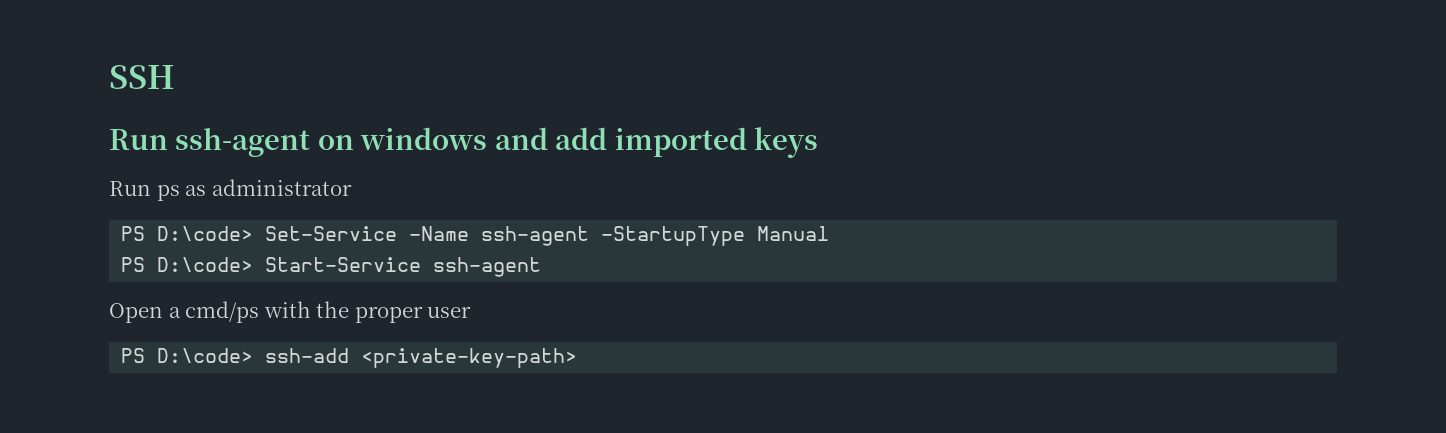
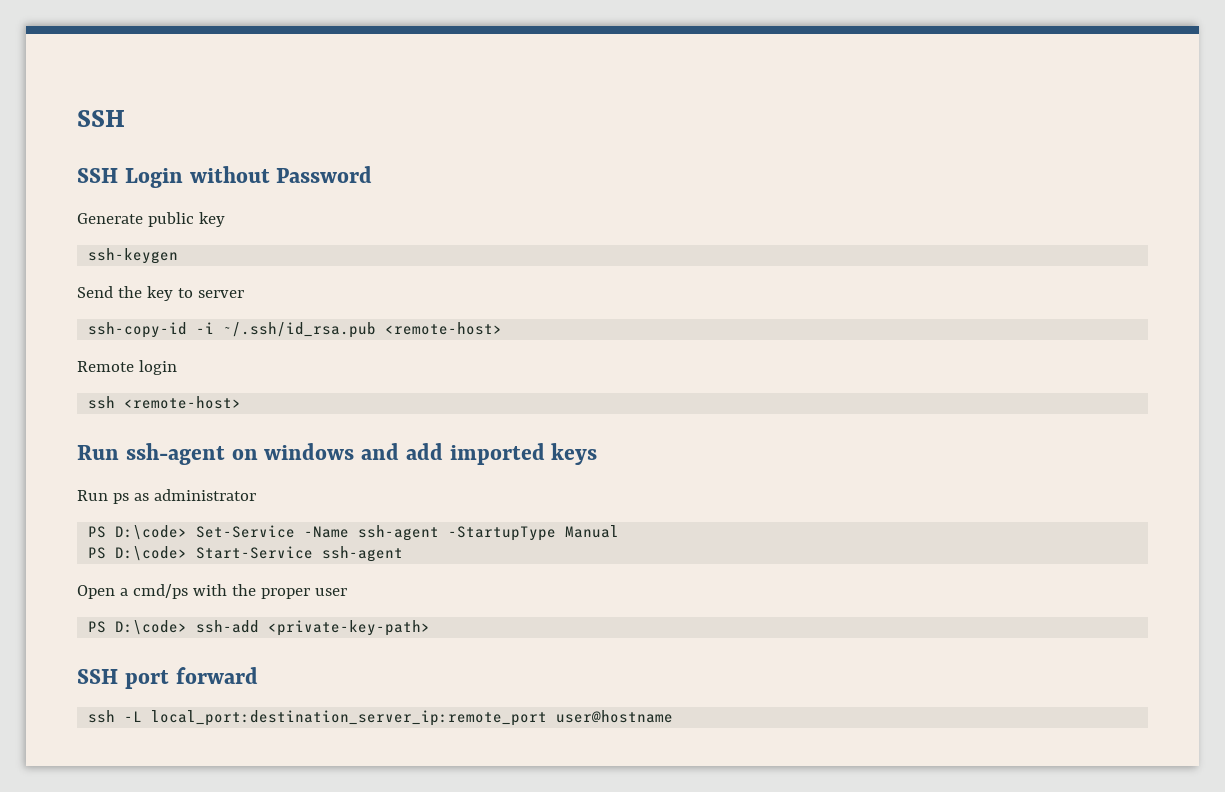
[109,65,175,89] SSH -> [77,110,125,127] [77,166,373,188] [77,212,225,227] [88,248,179,264] [77,286,244,301] [88,322,503,338] [77,360,177,375] [88,396,242,409] SSH // SSH Login without Password // Generate public key // ssh-keygen // Send the key to server // ssh-copy-id -i ~/.ssh/id_rsa.pub <remote-host> // Remote login // ssh <remote-host>
(578, 358) none -> [77,667,258,689] [88,710,674,726] // SSH port forward // ssh -L local_port:destination_server_ip:remote_port user@hostname

